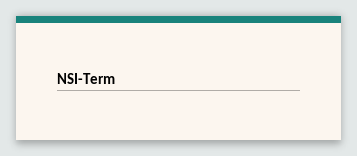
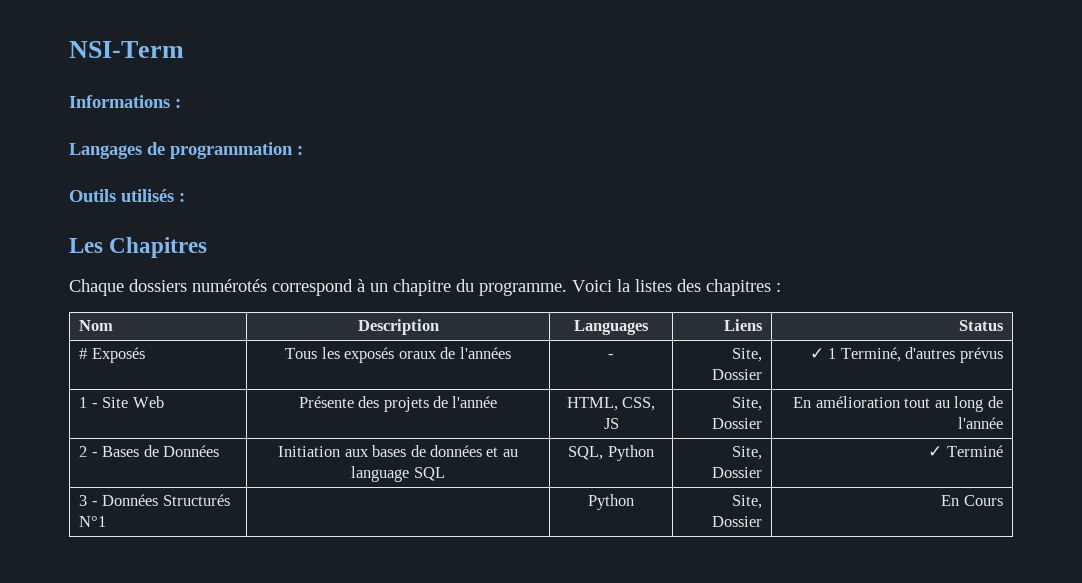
(115, 78) none -> [69,95,181,108] [69,142,303,159] [69,189,185,202] [69,237,208,258] [69,279,781,296] [79,320,114,331] [357,319,439,335] [574,320,649,335] [723,319,763,331] [958,320,1004,331] [79,347,145,363] [285,347,511,363] [608,354,614,359] [731,348,762,362] [711,369,762,380] [809,347,1003,363] [79,396,164,408] [298,396,498,412] [566,397,656,411] [603,418,619,429] [731,397,762,411] [711,418,762,429] [793,396,1003,412] [957,417,1003,429] [79,445,220,457] [278,445,518,457] [351,466,445,482] [568,445,654,461] [731,446,762,460] [711,467,762,478] [928,445,1003,457] [79,494,230,506] [79,516,107,527] [588,494,634,510] [731,495,762,509] [711,516,762,527] [941,495,1003,506] // Informations : // Langages de programmation : // Outils utilisés : // Les Chapitres // Chaque dossiers numérotés correspond à un chapitre du programme. Voici la listes des chapitres : // Nom | Description | Languages | Liens | Status // # Exposés | Tous les exposés oraux de l'années | - | Site, Dossier | ✓ 1 Terminé, d'autres prévus // 1 - Site Web | Présente des projets de l'année | HTML, CSS, JS | Site, Dossier | En amélioration tout au long de l'année // 2 - Bases de Données | Initiation aux bases de données et au language SQL | SQL, Python | Site, Dossier | ✓ Terminé // 3 - Données Structurés N°1 | | Python | Site, Dossier | En Cours

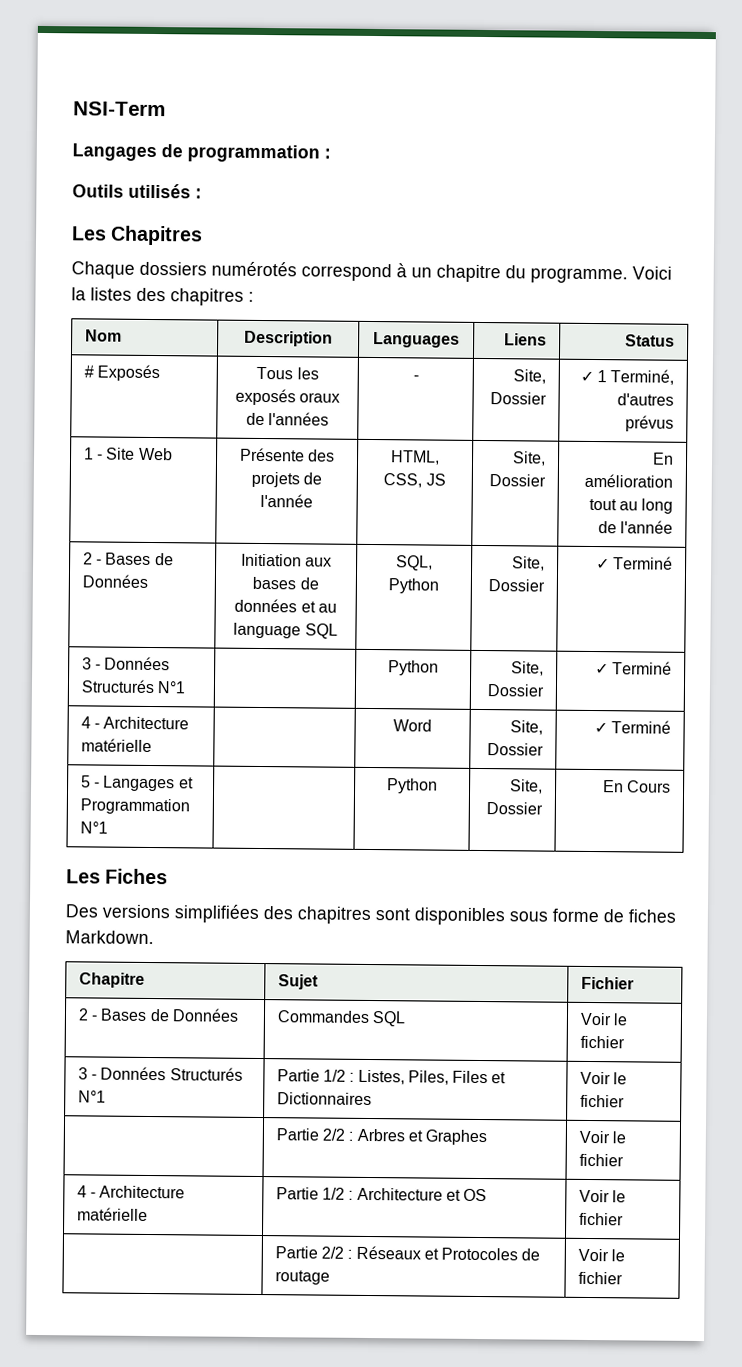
[69,95,181,108] // Informations : -> (166, 109) none
[941,495,1003,506] En Cours -> [595,661,673,675] [80,716,190,730] [80,738,152,753] [393,719,432,732] [510,720,544,735] [487,743,545,756] [594,720,672,734] [80,775,194,792] [79,798,190,815] [79,821,108,834] [387,778,438,794] [510,779,544,794] [486,802,544,815] [603,780,672,793] [66,868,169,885] [65,904,676,926] [65,930,154,945] [78,972,145,988] [277,974,319,990] [580,976,634,990] [77,1008,239,1022] [276,1010,406,1027] [579,1012,628,1026] [579,1035,625,1049] [77,1066,243,1081] [77,1090,106,1103] [276,1069,507,1085] [276,1092,372,1106] [579,1071,627,1085] [579,1094,625,1108] [275,1128,488,1146] [578,1130,626,1144] [578,1153,624,1167] [76,1185,186,1199] [76,1207,148,1221] [275,1187,488,1202] [578,1189,626,1203] [578,1212,624,1226] [274,1245,541,1261] [274,1270,330,1285] [577,1248,625,1262] [577,1271,623,1285] ✓ Terminé // 4 - Architecture matérielle | | Word | Site, Dossier | ✓ Terminé // 5 - Langages et Programmation N°1 | | Python | Site, Dossier | En Cours // Les Fiches // Des versions simplifiées des chapitres sont disponibles sous forme de fiches Markdown. // Chapitre | Sujet | Fichier // 2 - Bases de Données | Commandes SQL | Voir le fichier // 3 - Données Structurés N°1 | Partie 1/2 : Listes, Piles, Files et Dictionnaires | Voir le fichier // | Partie 2/2 : Arbres et Graphes | Voir le fichier // 4 - Architecture matérielle | Partie 1/2 : Architecture et OS | Voir le fichier // | Partie 2/2 : Réseaux et Protocoles de routage | Voir le fichier

